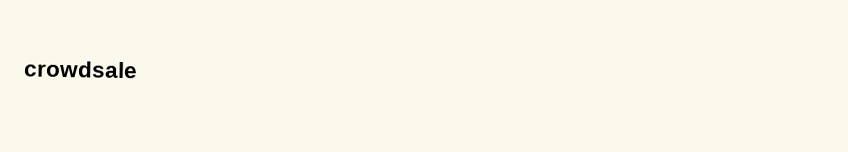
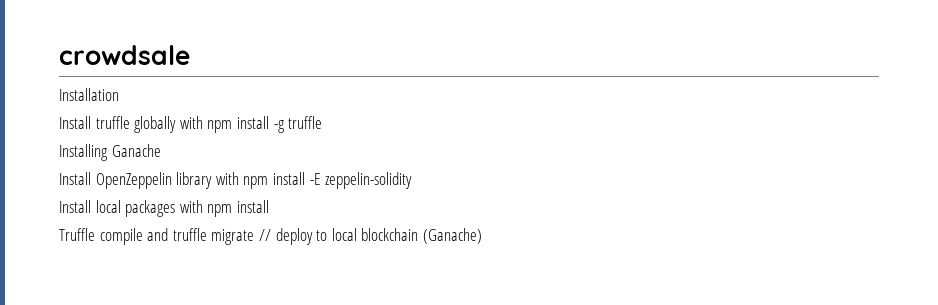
(138, 69) none -> [59,88,119,101] [59,116,323,133] [59,144,161,161] [59,172,413,189] [59,200,269,217] [59,228,482,245] // Installation // Install truffle globally with npm install -g truffle // Installing Ganache // Install OpenZeppelin library with npm install -E zeppelin-solidity // Install local packages with npm install // Truffle compile and truffle migrate // deploy to local blockchain (Ganache)

